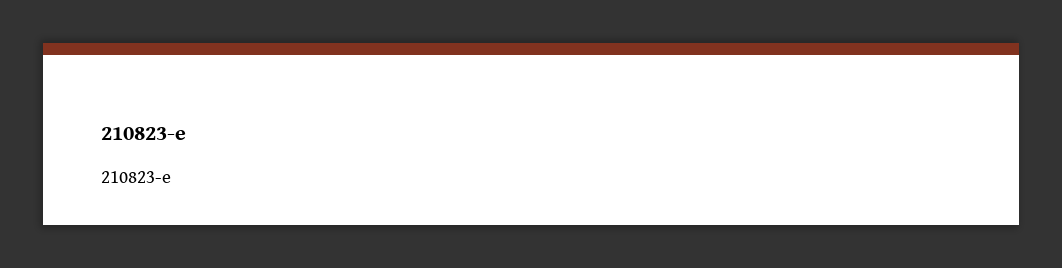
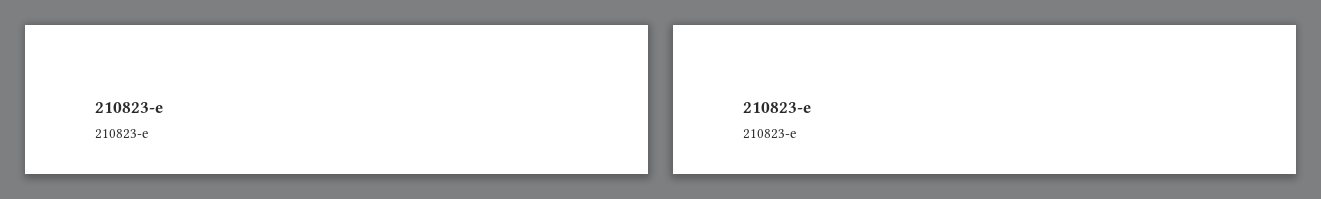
[101,127,186,140] [101,171,171,183] 210823-e // 210823-e -> [95,102,163,113] [95,129,148,139] [743,102,811,113] [743,129,796,139] 210823-e // 210823-e // 210823-e // 210823-e

